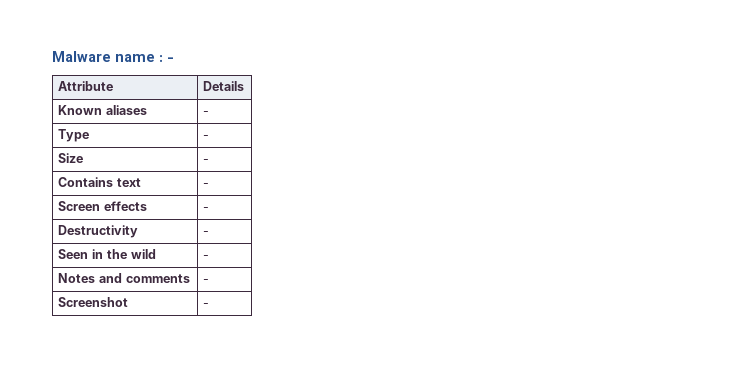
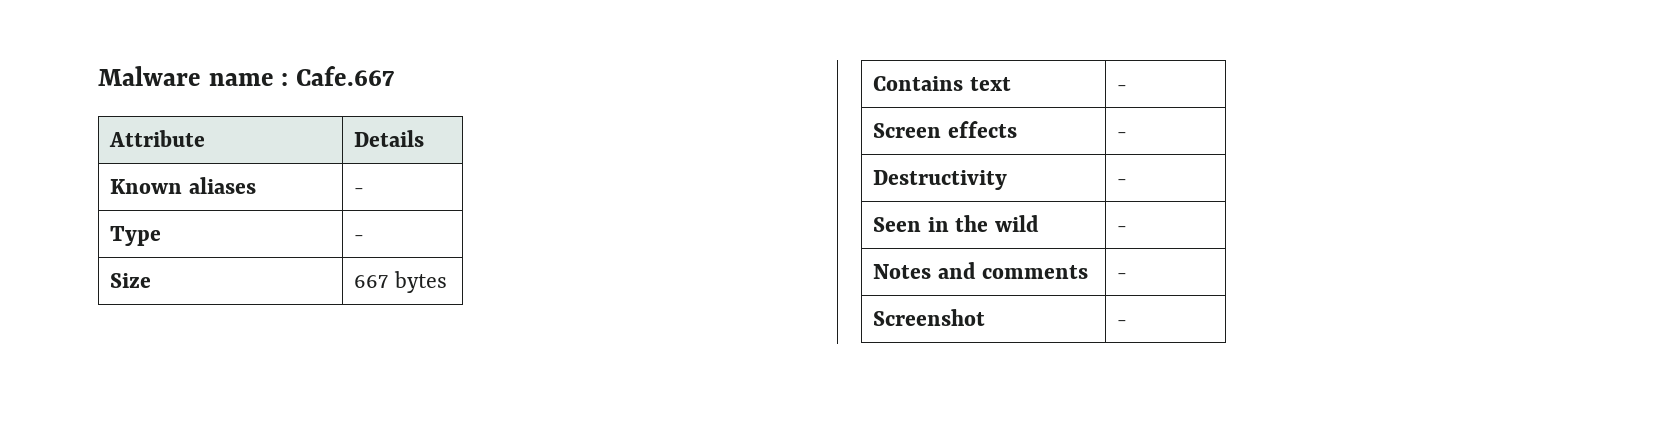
[167,57,174,62] - -> [296,66,396,86] Cafe.667
[203,159,210,163] - -> [354,271,447,293] 667 bytes

